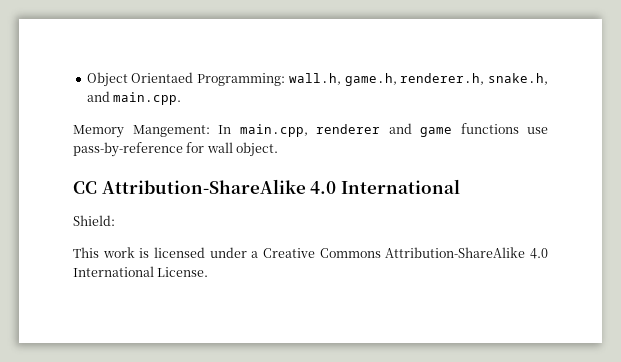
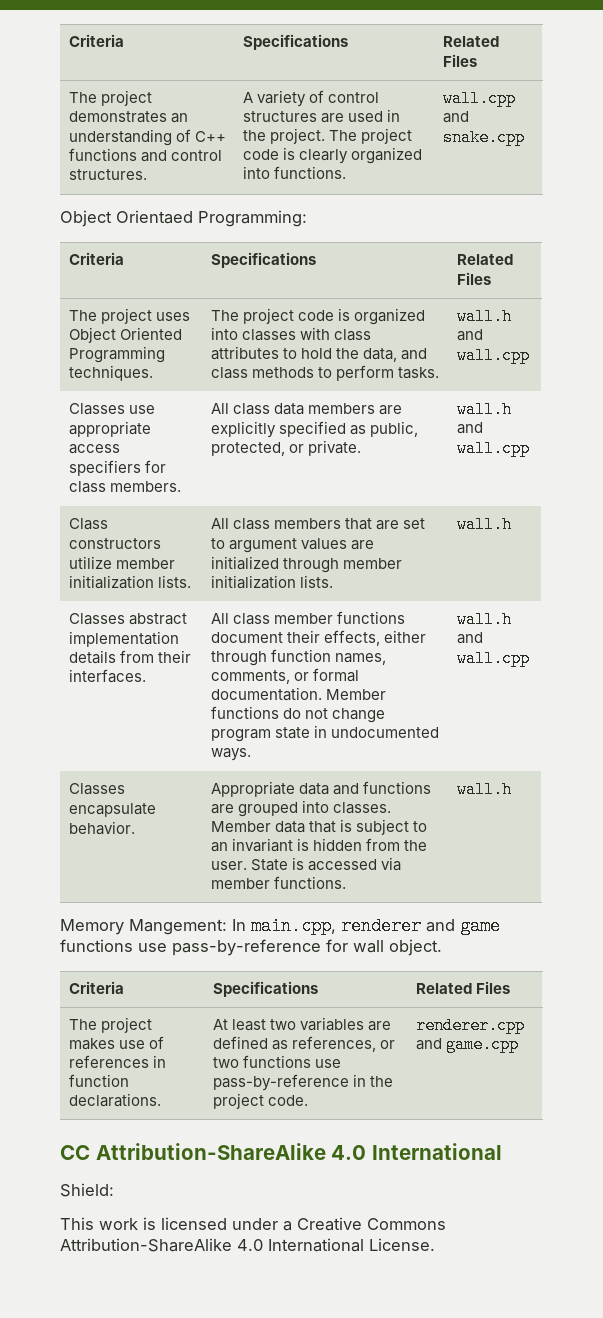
[86,72,548,87] [86,91,182,105] Object Orientaed Programming: wall.h, game.h, renderer.h, snake.h, and main.cpp. -> [68,34,124,47] [242,34,348,50] [442,36,499,47] [442,54,477,67] [68,90,152,106] [68,111,188,123] [68,129,226,146] [68,148,222,162] [68,169,147,180] [242,90,379,107] [242,109,400,123] [242,128,412,144] [242,147,422,164] [242,166,346,179] [442,90,516,107] [442,111,469,123] [442,129,525,146] [60,210,307,227] [68,252,124,265] [210,252,316,268] [456,254,513,265] [456,272,491,285] [68,308,190,324] [68,327,182,343] [68,346,165,363] [68,365,153,381] [210,308,425,325] [210,327,371,341] [210,346,427,362] [210,365,439,381] [456,308,512,325] [456,329,483,341] [456,347,530,364] [68,403,155,415] [68,421,151,437] [68,444,120,454] [68,460,166,476] [68,481,181,493] [210,403,402,415] [210,421,418,438] [210,440,361,456] [456,401,512,418] [456,422,483,434] [456,440,530,457] [68,518,108,530] [68,538,161,549] [68,556,175,569] [68,575,191,589] [210,518,425,530] [210,538,374,553] [210,556,402,573] [210,575,333,589] [456,516,512,533] [68,613,187,625] [68,631,179,647] [68,650,191,664] [68,669,146,683] [210,611,405,625] [210,630,426,646] [210,649,386,666] [210,668,359,684] [210,687,386,701] [210,706,385,723] [210,725,439,742] [210,748,251,761] [456,611,512,628] [456,632,483,644] [456,650,530,667] [68,783,125,795] [68,803,156,817] [68,821,135,835] [210,781,431,797] [210,800,391,817] [210,819,427,835] [210,838,427,852] [210,857,401,871] [210,876,346,889] [456,781,512,798] Criteria | Specifications | Related Files // The project demonstrates an understanding of C++ functions and control structures. | A variety of control structures are used in the project. The project code is clearly organized into functions. | wall.cpp and snake.cpp // Object Orientaed Programming: // Criteria | Specifications | Related Files // The project uses Object Oriented Programming techniques. | The project code is organized into classes with class attributes to hold the data, and class methods to perform tasks. | wall.h and wall.cpp // Classes use appropriate access specifiers for class members. | All class data members are explicitly specified as public, protected, or private. | wall.h and wall.cpp // Class constructors utilize member initialization lists. | All class members that are set to argument values are initialized through member initialization lists. | wall.h // Classes abstract implementation details from their interfaces. | All class member functions document their effects, either through function names, comments, or formal documentation. Member functions do not change program state in undocumented ways. | wall.h and wall.cpp // Classes encapsulate behavior. | Appropriate data and functions are grouped into classes. Member data that is subject to an invariant is hidden from the user. State is accessed via member functions. | wall.h
(279, 149) none -> [68,981,124,994] [212,981,318,997] [415,981,510,994] [68,1017,152,1033] [68,1036,164,1050] [68,1055,166,1068] [68,1074,129,1087] [68,1093,161,1107] [212,1017,391,1031] [212,1036,395,1052] [212,1055,341,1068] [212,1074,393,1091] [212,1093,308,1109] [415,1017,525,1034] [415,1036,519,1053] // Criteria | Specifications | Related Files // The project makes use of references in function declarations. | At least two variables are defined as references, or two functions use pass-by-reference in the project code. | renderer.cpp and game.cpp

